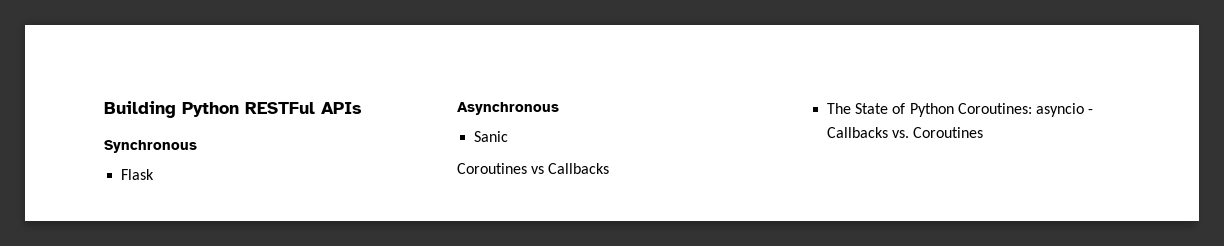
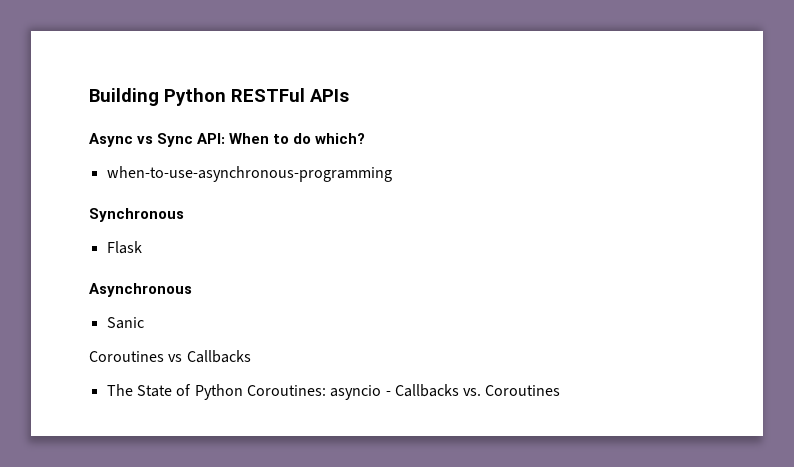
(362, 108) none -> [89,133,366,147] [106,166,392,182] // Async vs Sync API: When to do which? // when-to-use-asynchronous-programming

